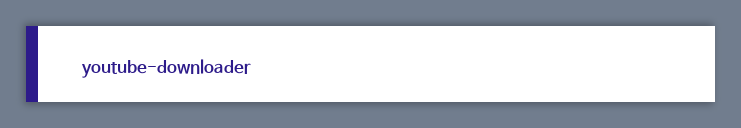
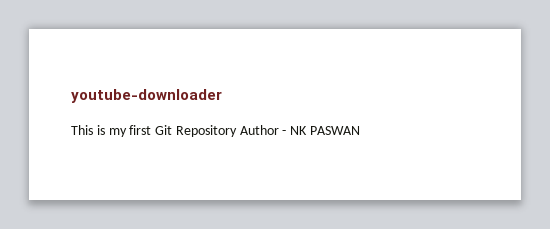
(251, 68) none -> [71,125,361,137] // This is my first Git Repository Author - NK PASWAN

